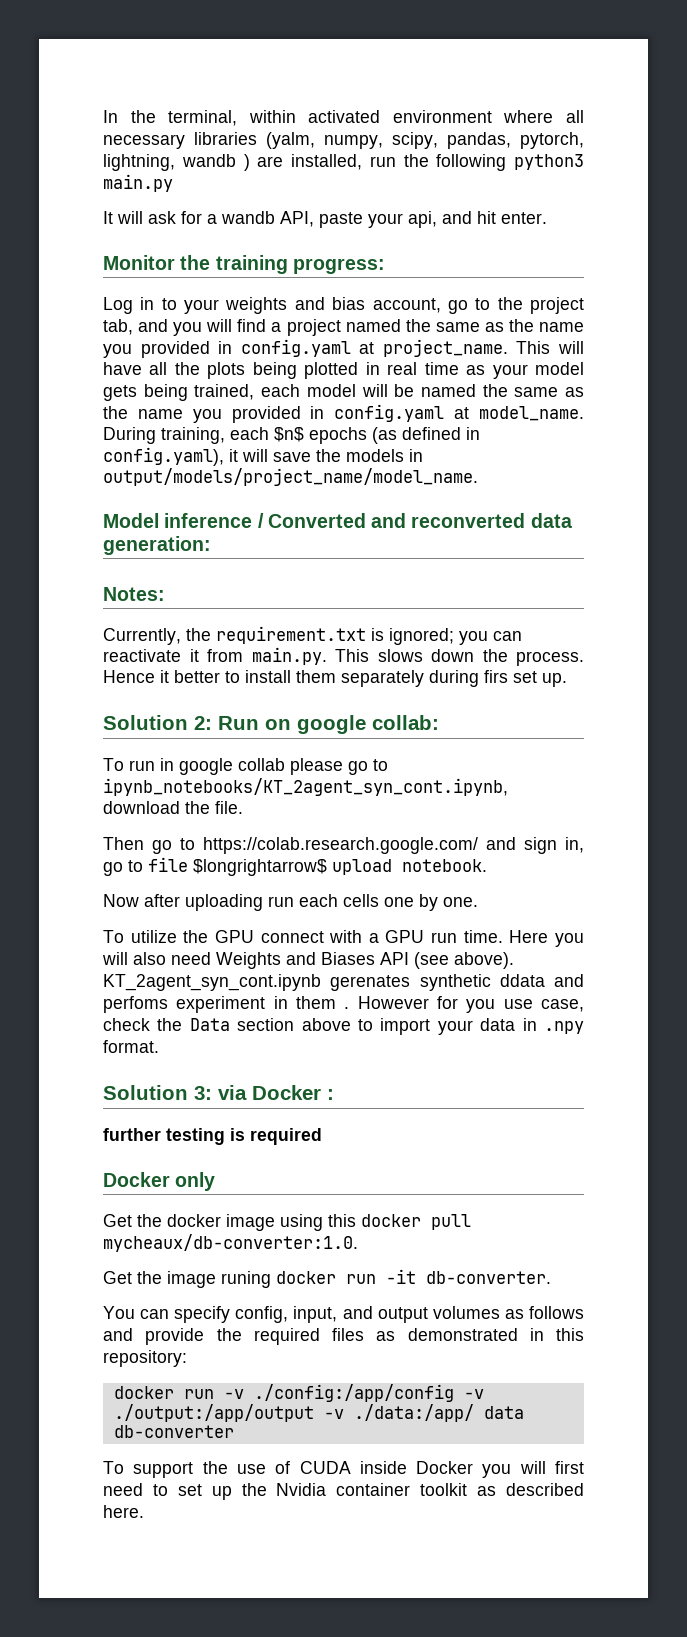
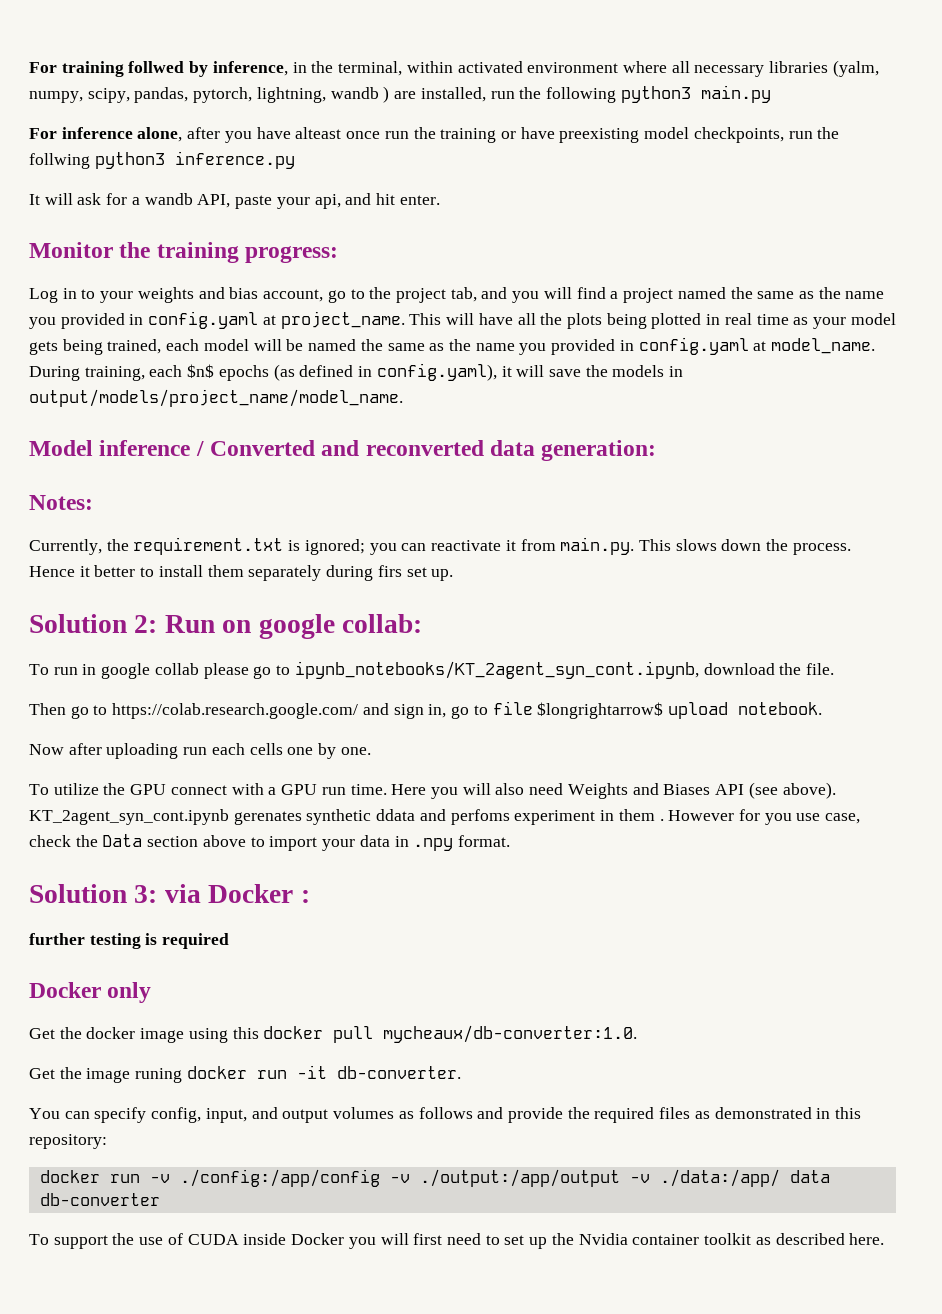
[103,110,118,123] In -> [29,61,307,77] For training follwed by inference, in
(173, 183) none -> [29,127,840,143] [29,151,295,169] // For inference alone, after you have alteast once run the training or have preexisting model checkpoints, run the follwing python3 inference.py

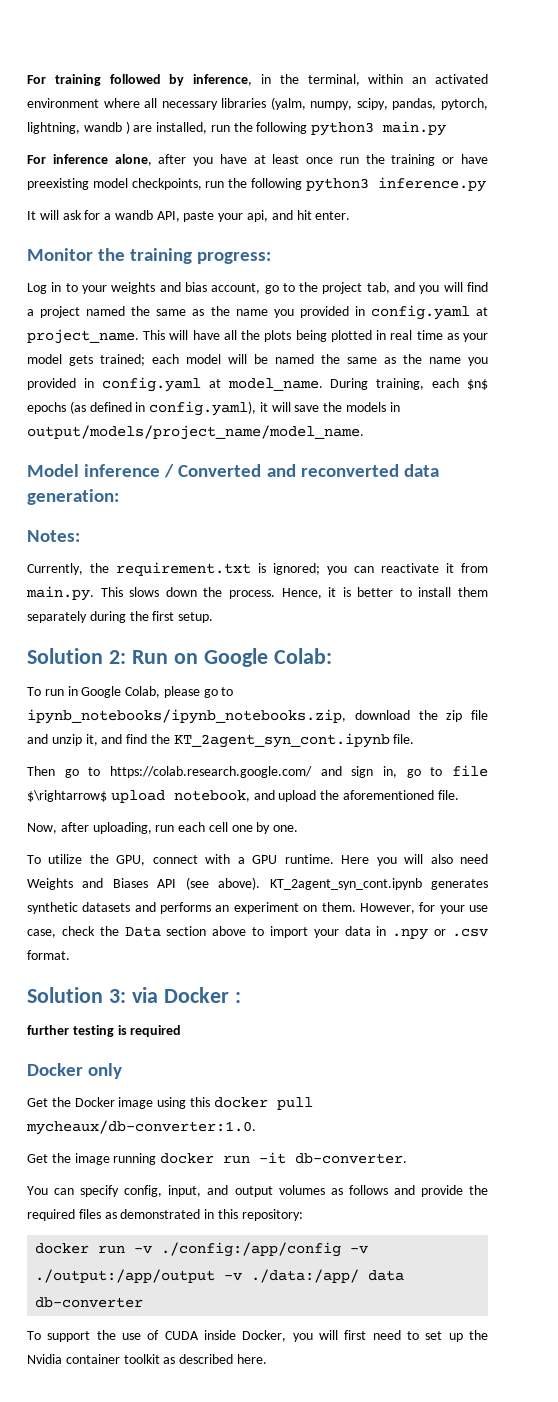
[128,61,185,73] follwed -> [109,74,161,84] followed
(453, 67) none -> [412,77,427,84] an
[295,127,342,139] alteast -> [253,154,300,164] at least
[29,153,90,169] follwing -> [250,178,302,190] following
[62,339,162,355] being trained, -> [100,354,145,366] trained;
[29,566,90,577] Hence it -> [281,587,351,599] Hence, it is
[377,565,454,581] firs set up. -> [129,611,214,623] the first setup.
[258,614,423,639] google collab: -> [203,648,332,667] Google Colab:
[101,663,199,679] google collab -> [81,686,161,698] Google Colab,
[294,661,699,679] ipynb_notebooks/KT_2agent_syn_cont.ipynb, -> [27,709,346,724] ipynb_notebooks/ipynb_notebooks.zip,
(802, 669) none -> [446,710,488,722] [27,733,390,748] zip file and unzip it, and find the KT_2agent_syn_cont.ipynb
[537,702,822,719] [29,743,179,759] $longrightarrow$ upload notebook. // Now after uploading -> [27,790,459,803] [27,822,152,834] $\rightarrow$ upload notebook, and upload the aforementioned file. // Now, after uploading,
[249,743,283,755] cells -> [208,822,228,832] cell
[130,784,167,795] GPU -> [116,855,146,866] GPU,
[321,784,387,795] run time. -> [284,854,334,864] runtime.
[233,809,792,825] gerenates synthetic ddata and perfoms experiment in them . However for you -> [430,879,488,890] [27,902,465,914] generates synthetic datasets and performs an experiment on them. However, for your
(454, 844) none -> [434,928,489,937] or .csv
[86,1027,136,1039] docker -> [74,1097,115,1107] Docker
[135,1068,183,1083] runing -> [113,1153,157,1165] running
[291,1233,345,1245] Docker -> [242,1330,287,1342] Docker,

